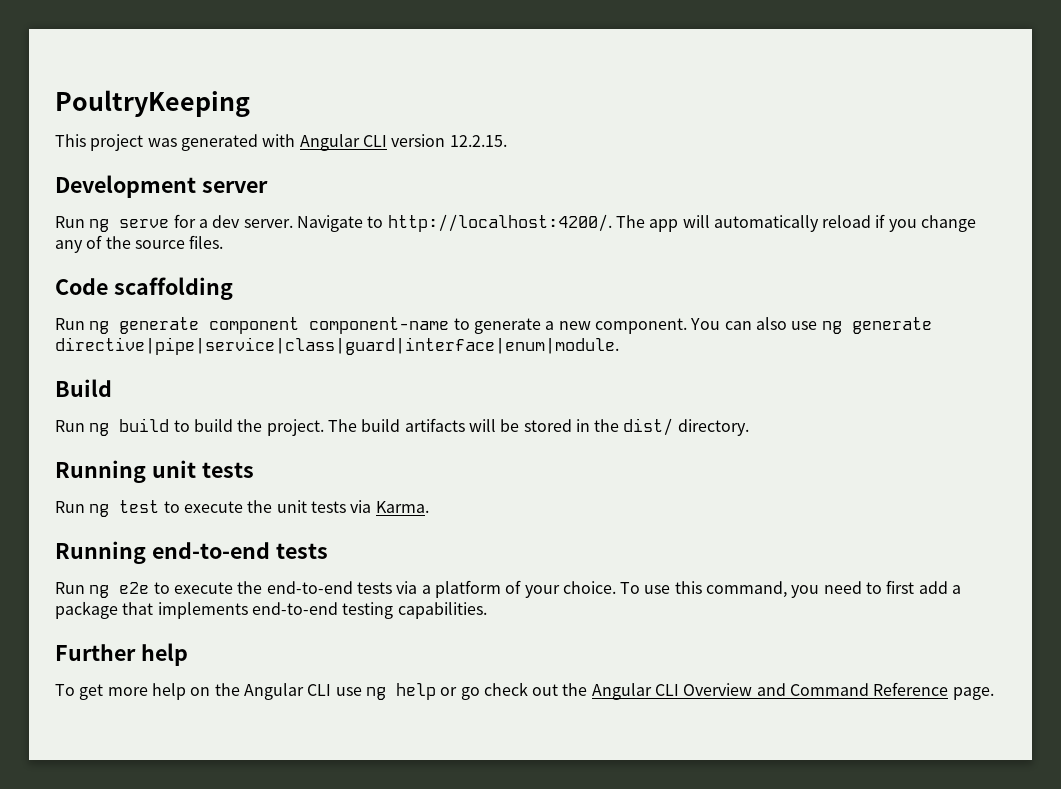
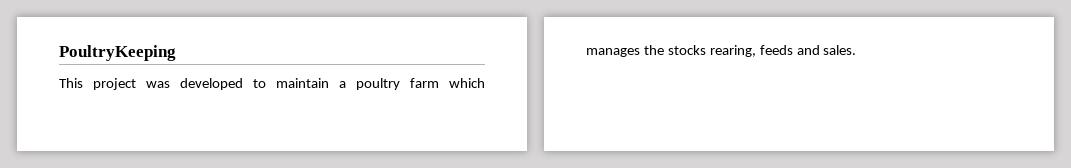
[180,134,507,151] [55,175,268,198] [55,214,977,232] [55,235,224,253] [55,277,233,300] [55,317,932,334] [55,337,619,355] [55,379,112,397] [55,418,749,436] [55,460,254,483] [55,500,429,517] [55,541,328,564] [55,580,962,598] [55,601,487,619] [55,643,188,666] [55,682,994,700] generated with Angular CLI version 12.2.15. // Development server // Run ng serve for a dev server. Navigate to http://localhost:4200/. The app will automatically reload if you change any of the source files. // Code scaffolding // Run ng generate component component-name to generate a new component. You can also use ng generate directive|pipe|service|class|guard|interface|enum|module. // Build // Run ng build to build the project. The build artifacts will be stored in the dist/ directory. // Running unit tests // Run ng test to execute the unit tests via Karma. // Running end-to-end tests // Run ng e2e to execute the end-to-end tests via a platform of your choice. To use this command, you need to first add a package that implements end-to-end testing capabilities. // Further help // To get more help on the Angular CLI use ng help or go check out the Angular CLI Overview and Command Reference page. -> [180,78,485,90] [586,45,857,57] developed to maintain a poultry farm which manages the stocks rearing, feeds and sales.

